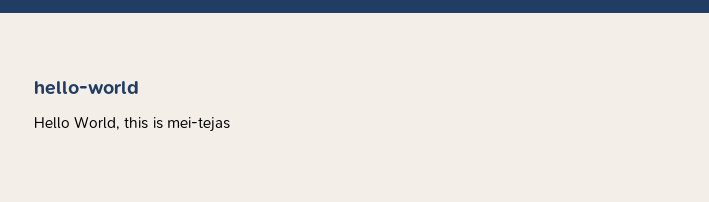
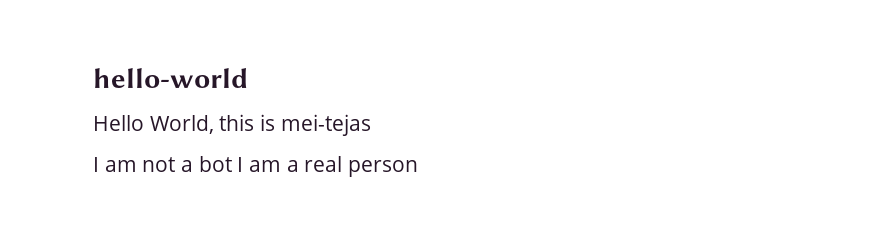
(230, 124) none -> [93,156,419,177] // I am not a bot I am a real person

